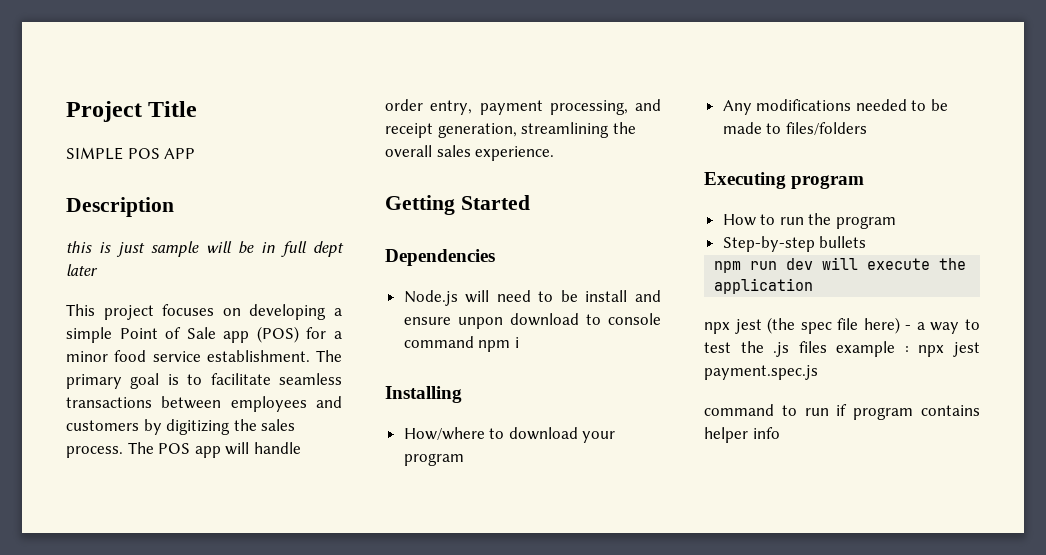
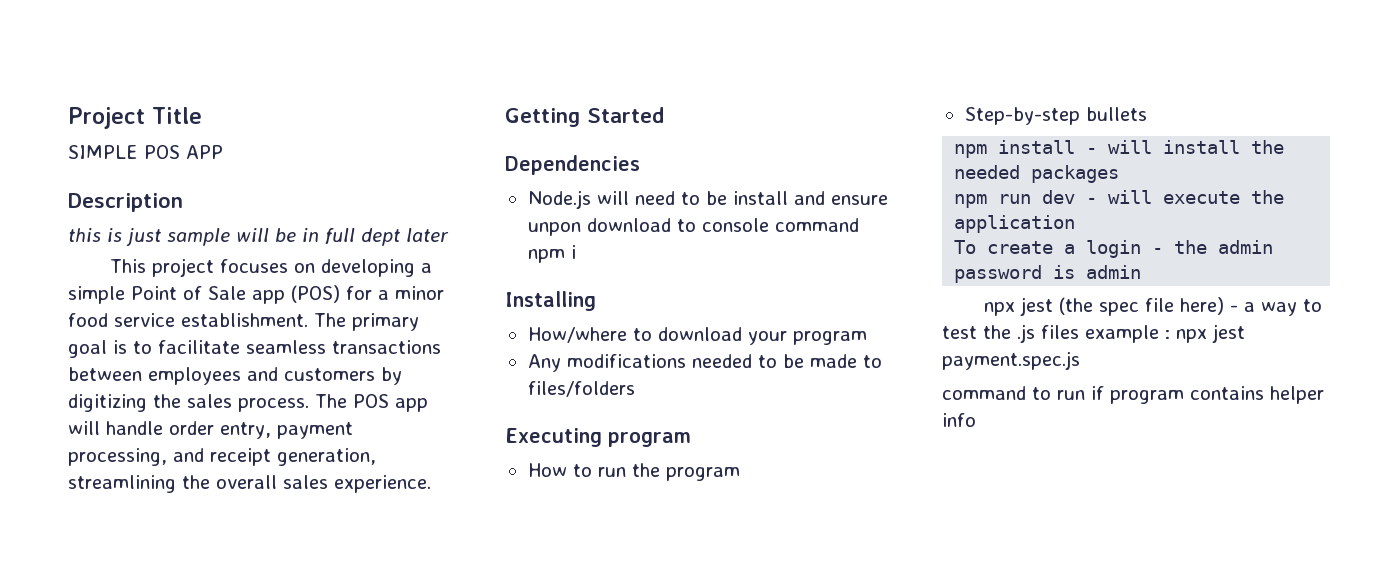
(867, 242) none -> [954,140,1285,158] [954,165,1120,183] // npm install - will install the needed packages
(814, 264) none -> [1086,198,1098,204] -
(814, 286) none -> [954,240,1274,258] [954,265,1142,283] // To create a login - the admin password is admin

